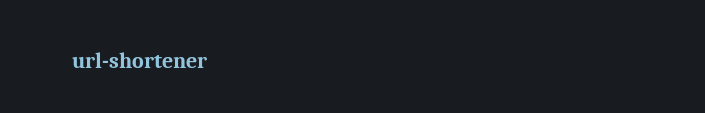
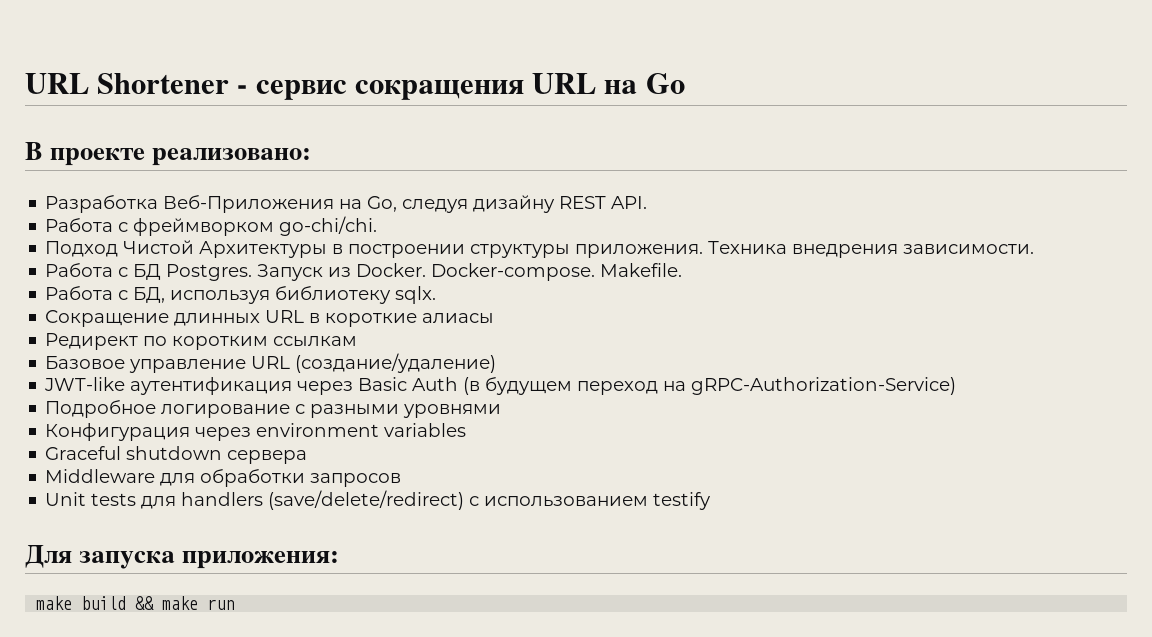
[72,52,207,68] url-shortener -> [25,73,685,100] [25,142,312,166] [45,195,648,213] [45,216,378,236] [45,240,1035,258] [45,263,683,281] [45,286,437,304] [45,310,495,327] [45,333,358,350] [45,353,497,373] [44,377,957,395] [45,400,502,418] [45,423,467,441] [45,446,308,464] [45,469,402,487] [45,490,711,510] [25,545,340,569] [36,596,235,610] URL Shortener - сервис сокращения URL на Go // В проекте реализовано: // Разработка Веб-Приложения на Go, следуя дизайну REST API. // Работа с фреймворком go-chi/chi. // Подход Чистой Архитектуры в построении структуры приложения. Техника внедрения зависимости. // Работа с БД Postgres. Запуск из Docker. Docker-compose. Makefile. // Работа с БД, используя библиотеку sqlx. // Сокращение длинных URL в короткие алиасы // Редирект по коротким ссылкам // Базовое управление URL (создание/удаление) // JWT-like аутентификация через Basic Auth (в будущем переход на gRPC-Authorization-Service) // Подробное логирование с разными уровнями // Конфигурация через environment variables // Graceful shutdown сервера // Middleware для обработки запросов // Unit tests для handlers (save/delete/redirect) с использованием testify // Для запуска приложения: // make build && make run

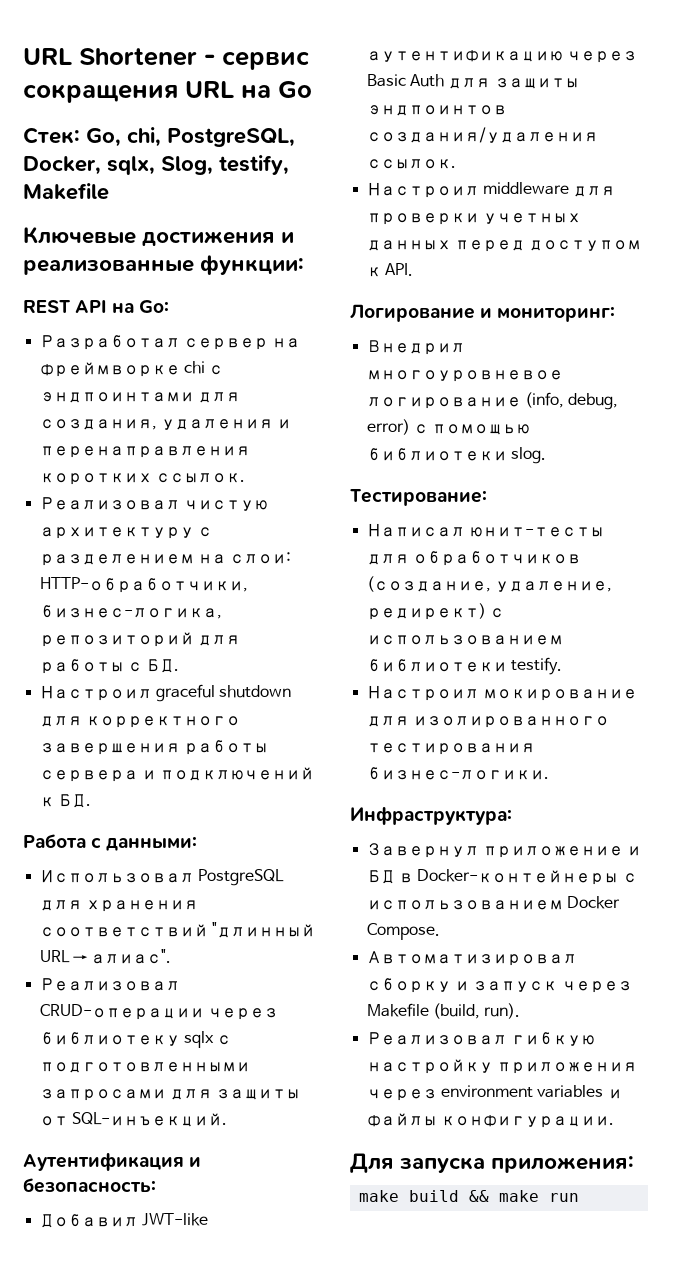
[25,142,312,166] [45,195,648,213] [45,216,378,236] [45,240,1035,258] [45,263,683,281] [45,286,437,304] [45,310,495,327] [45,333,358,350] [45,353,497,373] [44,377,957,395] [45,400,502,418] [45,423,467,441] [45,446,308,464] [45,469,402,487] [45,490,711,510] В проекте реализовано: // Разработка Веб-Приложения на Go, следуя дизайну REST API. // Работа с фреймворком go-chi/chi. // Подход Чистой Архитектуры в построении структуры приложения. Техника внедрения зависимости. // Работа с БД Postgres. Запуск из Docker. Docker-compose. Makefile. // Работа с БД, используя библиотеку sqlx. // Сокращение длинных URL в короткие алиасы // Редирект по коротким ссылкам // Базовое управление URL (создание/удаление) // JWT-like аутентификация через Basic Auth (в будущем переход на gRPC-Authorization-Service) // Подробное логирование с разными уровнями // Конфигурация через environment variables // Graceful shutdown сервера // Middleware для обработки запросов // Unit tests для handlers (save/delete/redirect) с использованием testify -> [23,127,295,147] [23,155,289,175] [23,183,109,200] [23,226,294,247] [23,255,304,275] [23,300,170,313] [40,335,301,350] [40,361,224,377] [40,392,241,403] [40,419,292,430] [40,446,251,458] [40,473,246,485] [40,497,269,511] [40,527,213,539] [40,552,292,566] [40,577,249,593] [40,605,223,619] [40,632,241,647] [40,659,180,674] [40,684,292,702] [40,716,241,728] [40,740,269,755] [40,767,315,782] [40,794,92,808] [23,834,198,851] [40,869,285,886] [40,900,199,912] [40,922,316,938] [40,949,172,964] [40,978,181,991] [40,1004,279,1020] [40,1031,232,1048] [40,1062,251,1073] [40,1089,301,1101] [40,1112,228,1127] [23,1152,202,1171] [23,1178,156,1193] [40,1213,209,1228] [367,50,638,63] [367,74,579,89] [367,105,508,116] [367,127,599,143] [367,159,457,169] [367,182,616,198] [367,213,582,225] [367,240,642,252] [367,263,414,277] [350,304,616,322] [367,340,466,355] [367,370,564,382] [367,392,619,410] [367,419,531,435] [367,447,547,464] [350,489,487,506] [367,523,605,537] [367,551,582,566] [367,576,613,592] [367,603,505,620] [367,635,564,645] [367,657,563,675] [367,685,638,701] [367,716,610,728] [367,743,536,755] [367,767,550,780] [350,806,512,825] [367,843,642,858] [367,869,637,885] [367,896,621,910] [367,923,441,940] [367,951,578,966] [367,978,632,993] [367,1003,521,1019] [367,1032,596,1046] [367,1059,638,1074] [367,1085,622,1101] [367,1113,615,1128] Стек: Go, chi, PostgreSQL, Docker, sqlx, Slog, testify, Makefile // Ключевые достижения и реализованные функции: // REST API на Go: // Разработал сервер на фреймворке chi с эндпоинтами для создания, удаления и перенаправления коротких ссылок. // Реализовал чистую архитектуру с разделением на слои: HTTP-обработчики, бизнес-логика, репозиторий для работы с БД. // Настроил graceful shutdown для корректного завершения работы сервера и подключений к БД. // Работа с данными: // Использовал PostgreSQL для хранения соответствий "длинный URL → алиас". // Реализовал CRUD-операции через библиотеку sqlx с подготовленными запросами для защиты от SQL-инъекций. // Аутентификация и безопасность: // Добавил JWT-like аутентификацию через Basic Auth для защиты эндпоинтов создания/удаления ссылок. // Настроил middleware для проверки учетных данных перед доступом к API. // Логирование и мониторинг: // Внедрил многоуровневое логирование (info, debug, error) с помощью библиотеки slog. // Тестирование: // Написал юнит-тесты для обработчиков (создание, удаление, редирект) с использованием библиотеки testify. // Настроил мокирование для изолированного тестирования бизнес-логики. // Инфраструктура: // Завернул приложение и БД в Docker-контейнеры с использованием Docker Compose. // Автоматизировал сборку и запуск через Makefile (build, run). // Реализовал гибкую настройку приложения через environment variables и файлы конфигурации.

